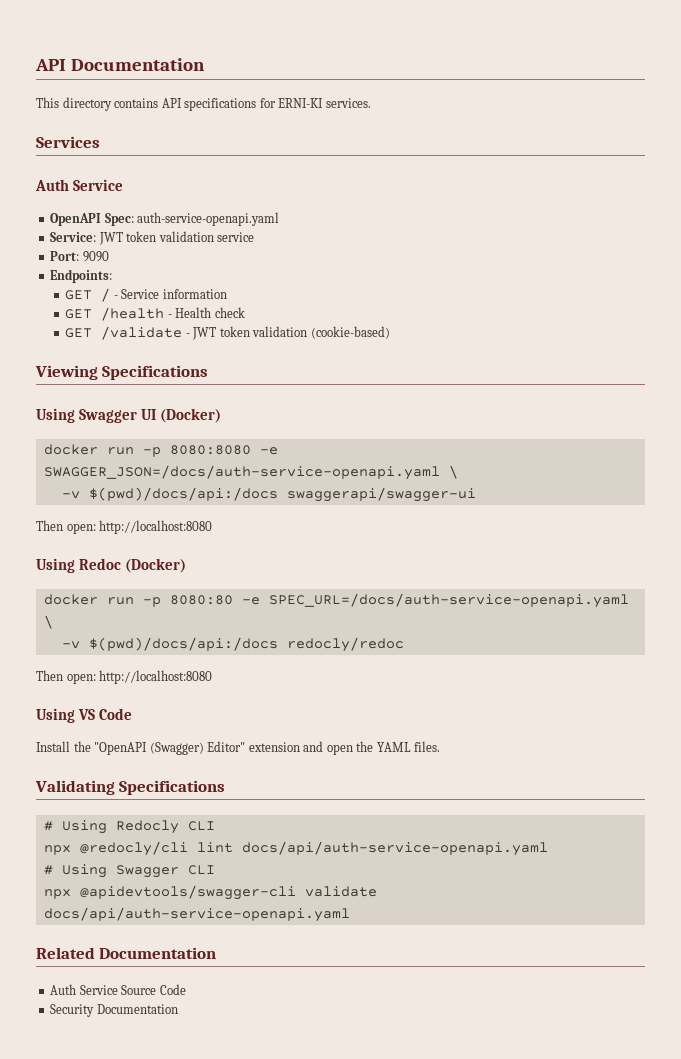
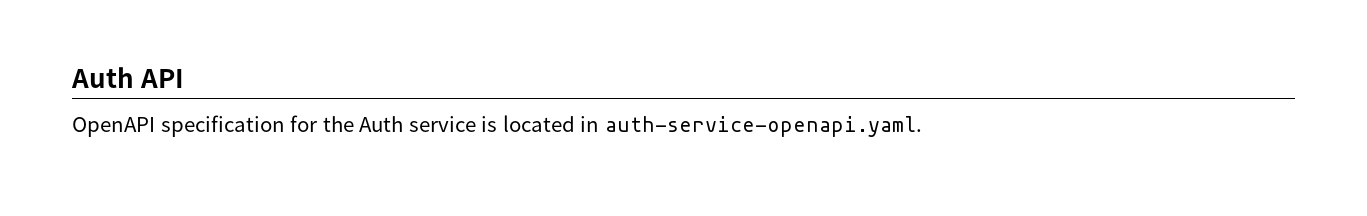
[35,58,205,71] [36,97,371,111] [36,136,100,148] [35,179,123,191] [50,212,280,226] [50,231,255,245] [50,251,109,262] [50,269,113,283] [65,288,227,302] [65,307,245,321] [65,326,390,340] [35,365,209,380] [36,408,221,423] [43,444,278,457] [43,465,458,480] [61,487,476,502] [36,520,213,534] [36,558,186,573] [43,593,629,608] [43,615,53,629] [61,637,404,652] [36,670,213,684] [36,708,132,723] [36,741,441,755] [35,780,226,795] [43,820,215,834] [43,841,548,856] [43,864,215,878] [43,885,377,900] [43,907,350,922] [36,947,217,959] [50,984,186,995] [50,1004,178,1017] API Documentation // This directory contains API specifications for ERNI-KI services. // Services // Auth Service // OpenAPI Spec: auth-service-openapi.yaml // Service: JWT token validation service // Port: 9090 // Endpoints: // GET / - Service information // GET /health - Health check // GET /validate - JWT token validation (cookie-based) // Viewing Specifications // Using Swagger UI (Docker) // docker run -p 8080:8080 -e SWAGGER_JSON=/docs/auth-service-openapi.yaml \ // -v $(pwd)/docs/api:/docs swaggerapi/swagger-ui // Then open: http://localhost:8080 // Using Redoc (Docker) // docker run -p 8080:80 -e SPEC_URL=/docs/auth-service-openapi.yaml \ // -v $(pwd)/docs/api:/docs redocly/redoc // Then open: http://localhost:8080 // Using VS Code // Install the "OpenAPI (Swagger) Editor" extension and open the YAML files. // Validating Specifications // # Using Redocly CLI // npx @redocly/cli lint docs/api/auth-service-openapi.yaml // # Using Swagger CLI // npx @apidevtools/swagger-cli validate docs/api/auth-service-openapi.yaml // Related Documentation // Auth Service Source Code // Security Documentation -> [71,67,185,88] [72,115,922,137] Auth API // OpenAPI specification for the Auth service is located in auth-service-openapi.yaml.

